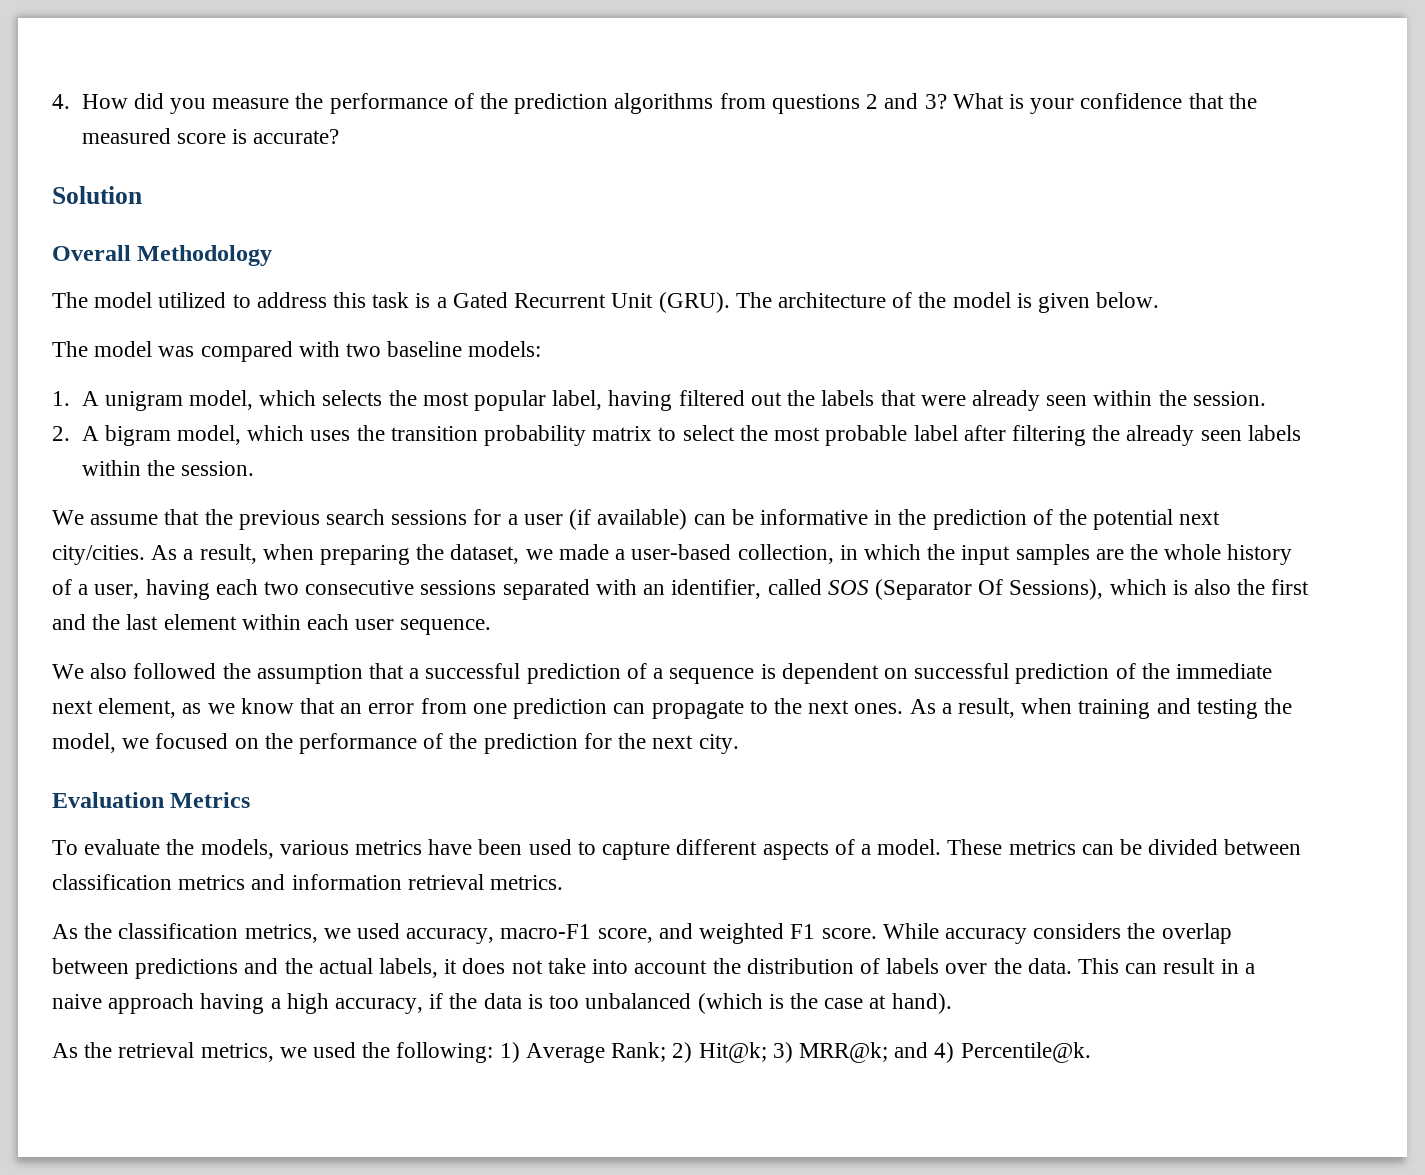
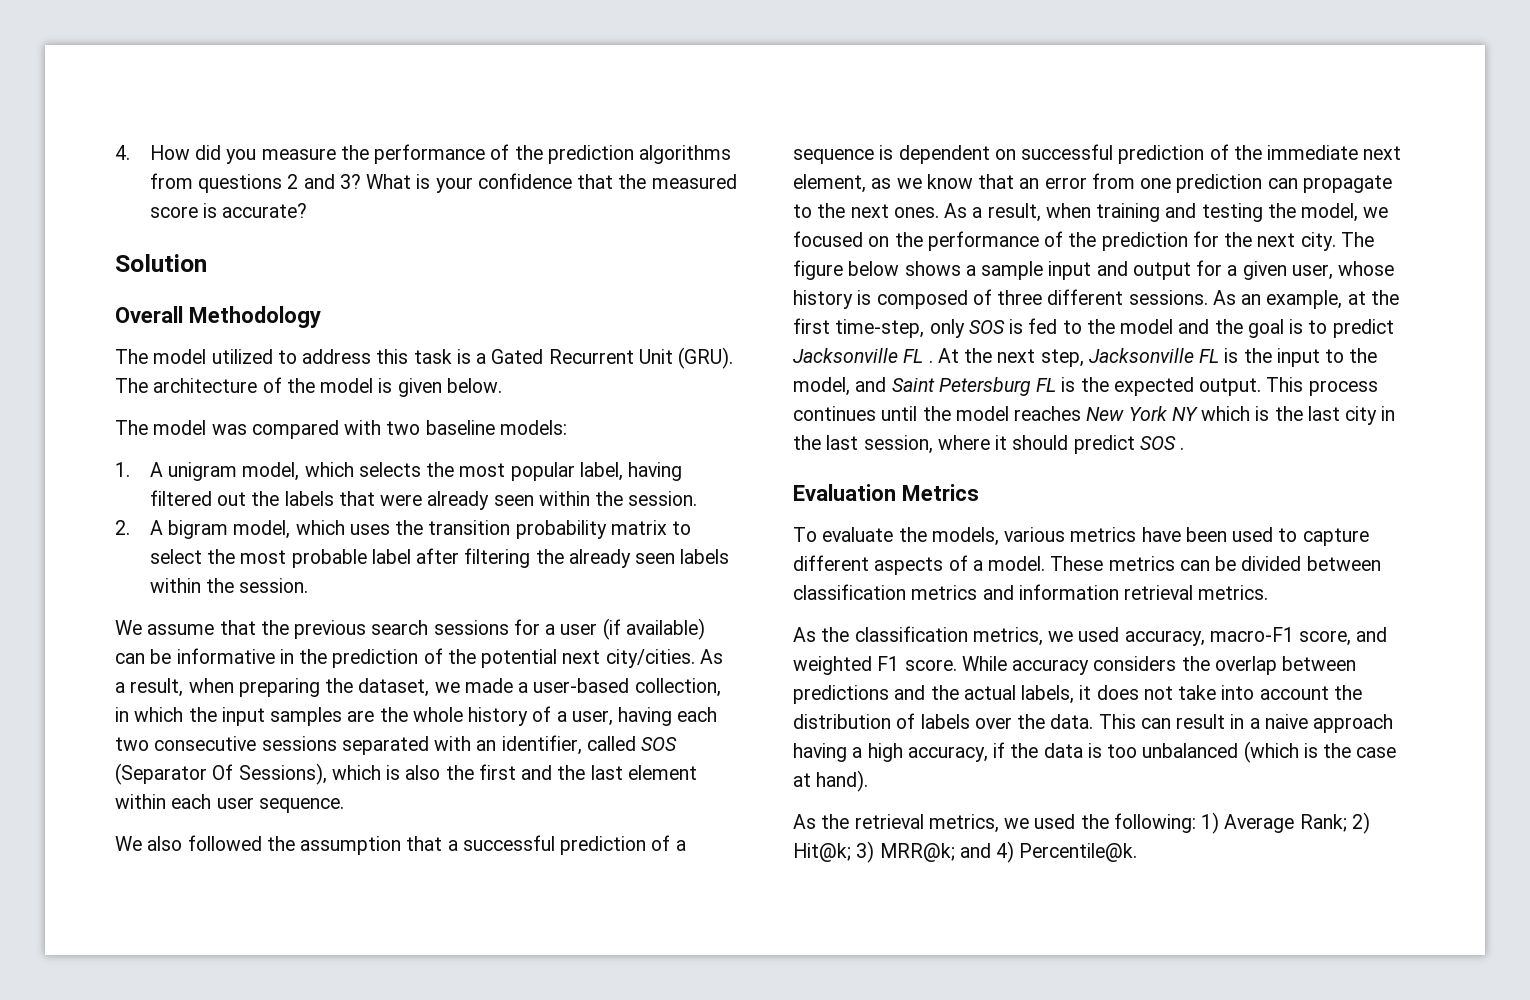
(739, 744) none -> [1340,232,1374,247] [793,260,1395,280] [793,289,1399,309] [793,318,1394,338] [793,348,1378,367] [793,377,1378,396] [793,406,1396,425] [793,435,1185,454] The figure below shows a sample input and output for a given user, whose history is composed of three different sessions. As an example, at the first time-step, only SOS is fed to the model and the goal is to predict Jacksonville FL . At the next step, Jacksonville FL is the input to the model, and Saint Petersburg FL is the expected output. This process continues until the model reaches New York NY which is the last city in the last session, where it should predict SOS .

